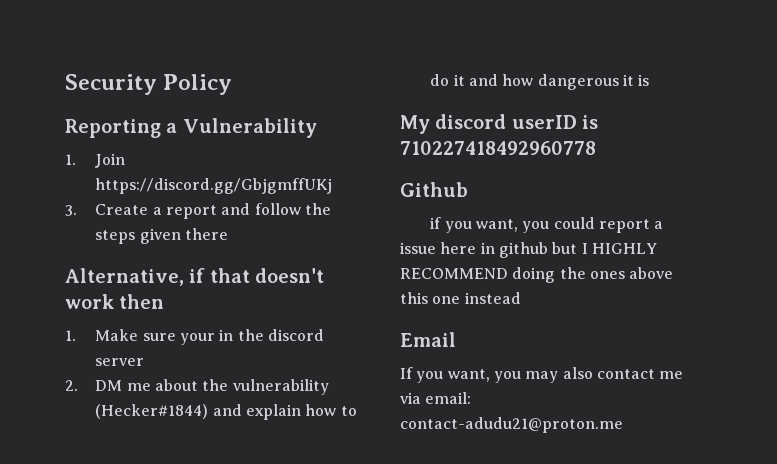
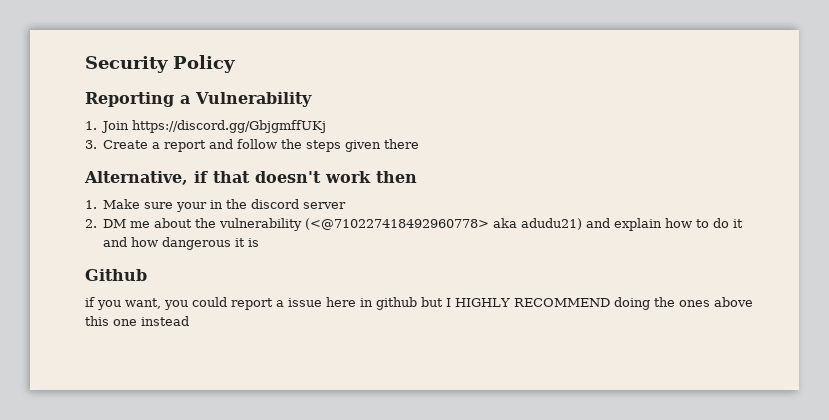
[95,404,209,419] (Hecker#1844) -> [305,218,583,230] (<@710227418492960778> aka adudu21)
[400,114,599,134] [400,141,596,155] // My discord userID is 710227418492960778 -> (260, 242) none
[400,332,456,347] [400,367,684,383] [400,392,472,404] [400,417,623,433] // Email // If you want, you may also contact me via email: contact-adudu21@proton.me -> (189, 321) none

